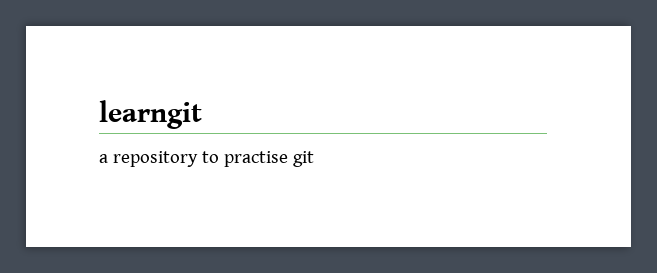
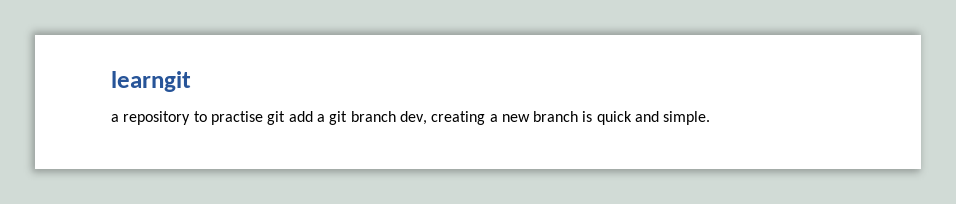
(314, 159) none -> [288,111,711,125] add a git branch dev, creating a new branch is quick and simple.

